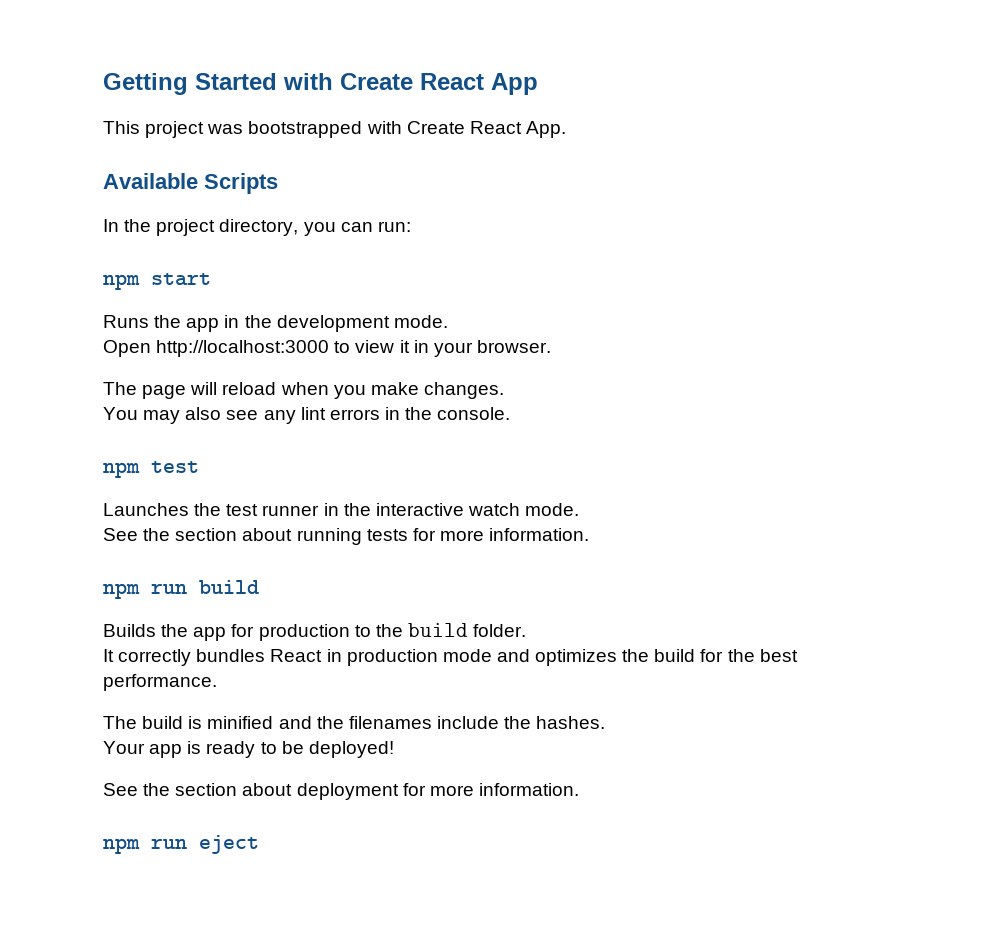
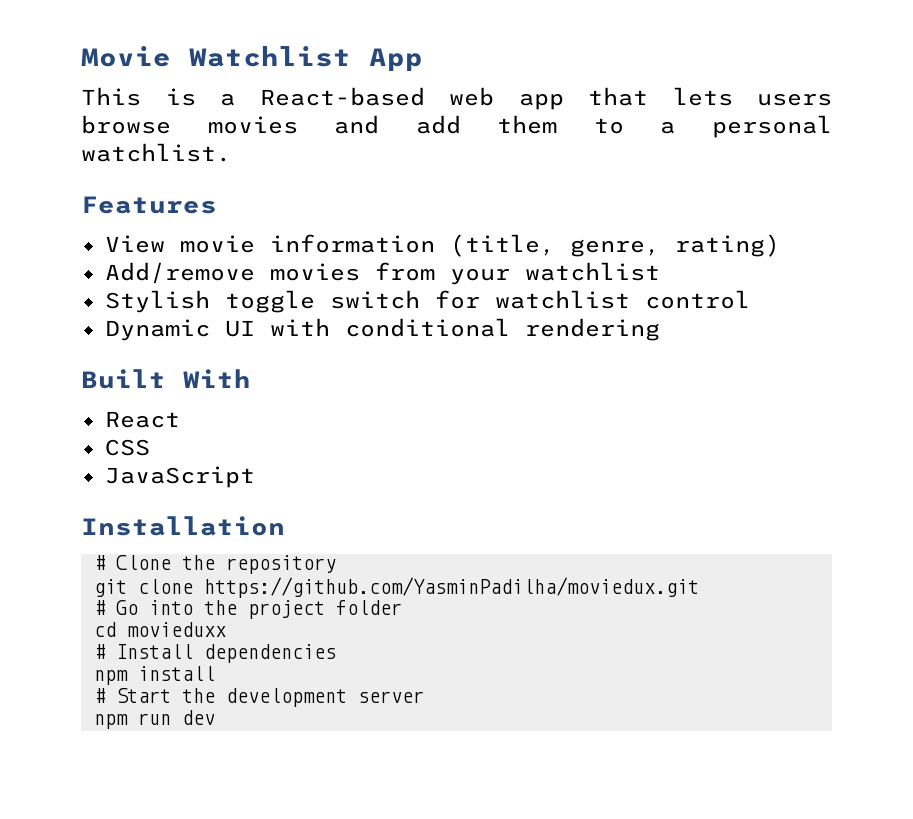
[103,73,538,95] [103,121,566,138] [103,173,278,194] [103,219,411,236] [103,273,211,290] [103,315,448,332] [103,340,551,357] [103,382,504,399] [103,407,511,424] [103,461,199,478] [103,503,580,516] [103,528,590,545] [103,580,259,599] [103,623,527,641] [103,649,798,666] [103,674,217,691] [103,716,606,729] [103,741,394,758] [103,783,579,800] [103,835,259,854] Getting Started with Create React App // This project was bootstrapped with Create React App. // Available Scripts // In the project directory, you can run: // npm start // Runs the app in the development mode. // Open http://localhost:3000 to view it in your browser. // The page will reload when you make changes. // You may also see any lint errors in the console. // npm test // Launches the test runner in the interactive watch mode. // See the section about running tests for more information. // npm run build // Builds the app for production to the build folder. // It correctly bundles React in production mode and optimizes the build for the best performance. // The build is minified and the filenames include the hashes. // Your app is ready to be deployed! // See the section about deployment for more information. // npm run eject -> [81,46,423,71] [81,87,832,110] [81,115,832,138] [81,143,231,162] [81,196,217,214] [104,234,780,257] [104,262,660,285] [104,290,750,313] [104,318,660,341] [81,369,251,389] [104,411,180,428] [104,439,150,456] [104,466,255,488] [81,516,285,536] [93,555,336,574] [93,577,699,598] [93,600,402,619] [93,622,226,637] [93,644,336,663] [93,666,215,685] [93,688,424,707] [93,710,215,729] Movie Watchlist App // This is a React-based web app that lets users browse movies and add them to a personal watchlist. // Features // View movie information (title, genre, rating) // Add/remove movies from your watchlist // Stylish toggle switch for watchlist control // Dynamic UI with conditional rendering // Built With // React // CSS // JavaScript // Installation // # Clone the repository // git clone https://github.com/YasminPadilha/moviedux.git // # Go into the project folder // cd movieduxx // # Install dependencies // npm install // # Start the development server // npm run dev

